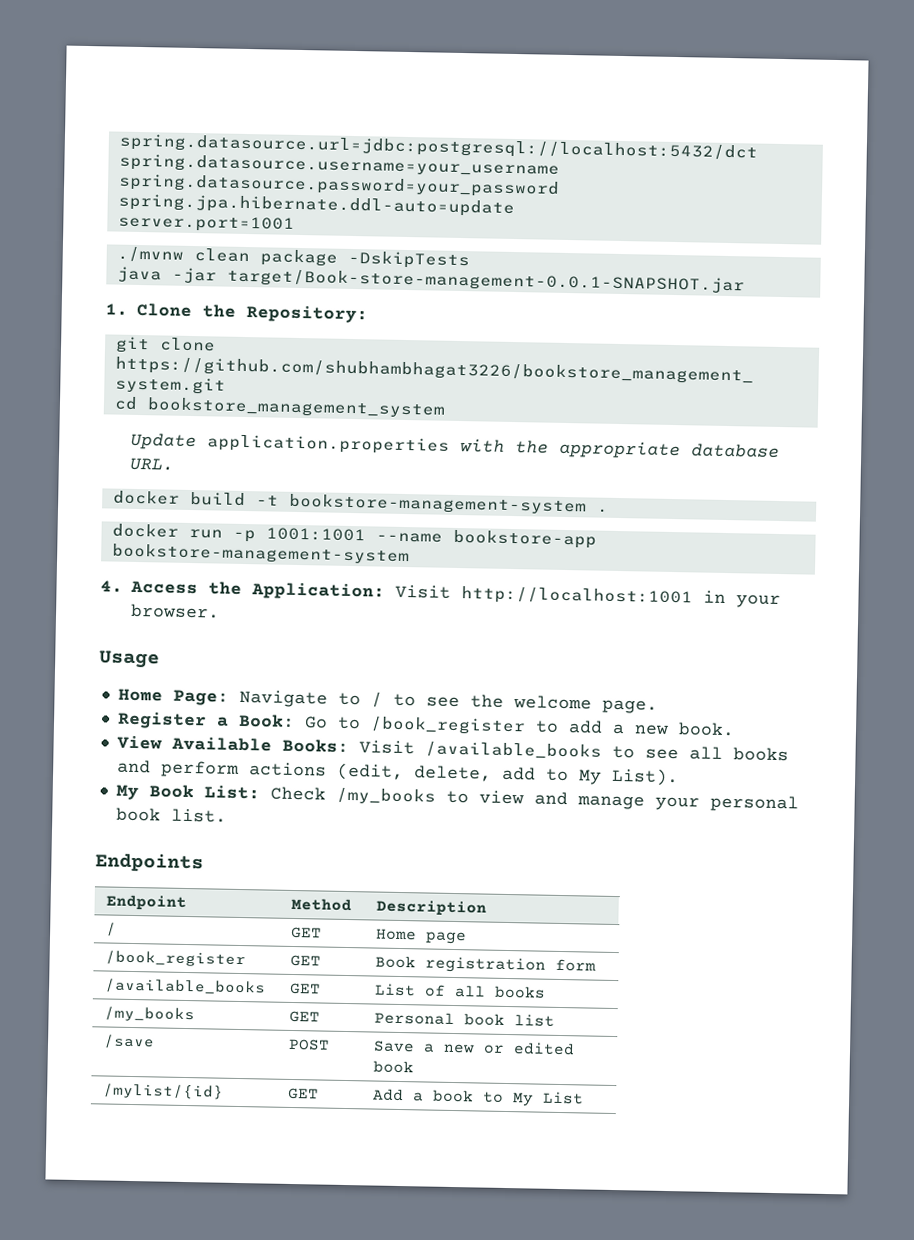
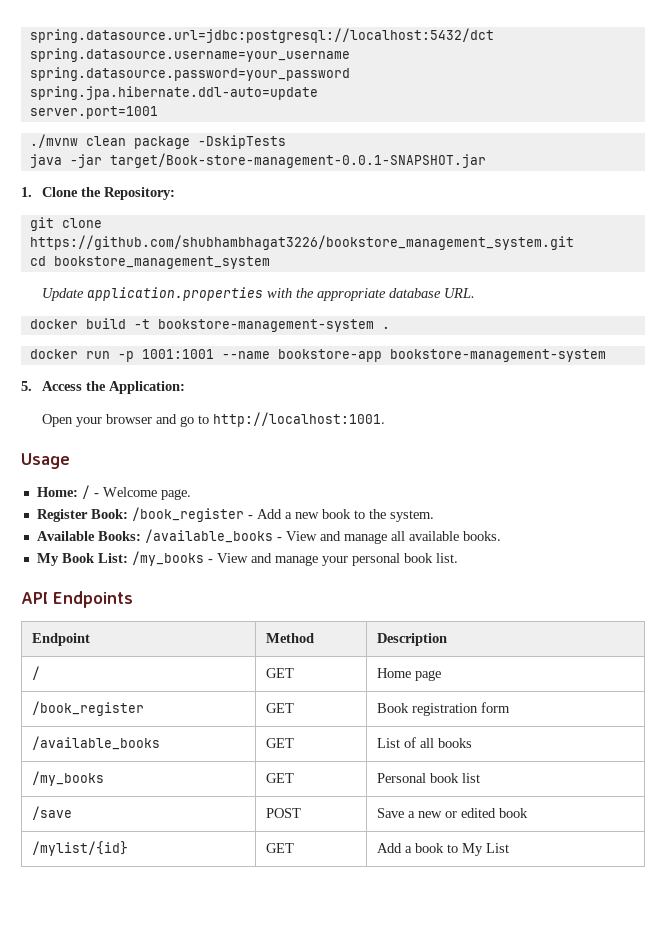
[100,580,123,593] 4. -> [21,381,32,391] 5.
[395,584,781,609] [131,603,220,619] [99,650,160,669] [117,688,658,714] [116,711,735,737] [115,735,789,762] [116,759,679,787] Visit http://localhost:1001 in your browser. // Usage // Home Page: Navigate to / to see the welcome page. // Register a Book: Go to /book_register to add a new book. // View Available Books: Visit /available_books to see all books and perform actions (edit, delete, add to My List). -> [41,412,385,427] [21,453,70,469] [36,485,191,500] [36,507,434,522] [36,529,501,544] // Open your browser and go to http://localhost:1001. // Usage // Home: / - Welcome page. // Register Book: /book_register - Add a new book to the system. // Available Books: /available_books - View and manage all available books.
[269,786,524,805] Check /my_books to view -> [131,551,248,566] /my_books - View
(227, 815) none -> [21,592,48,604] API

